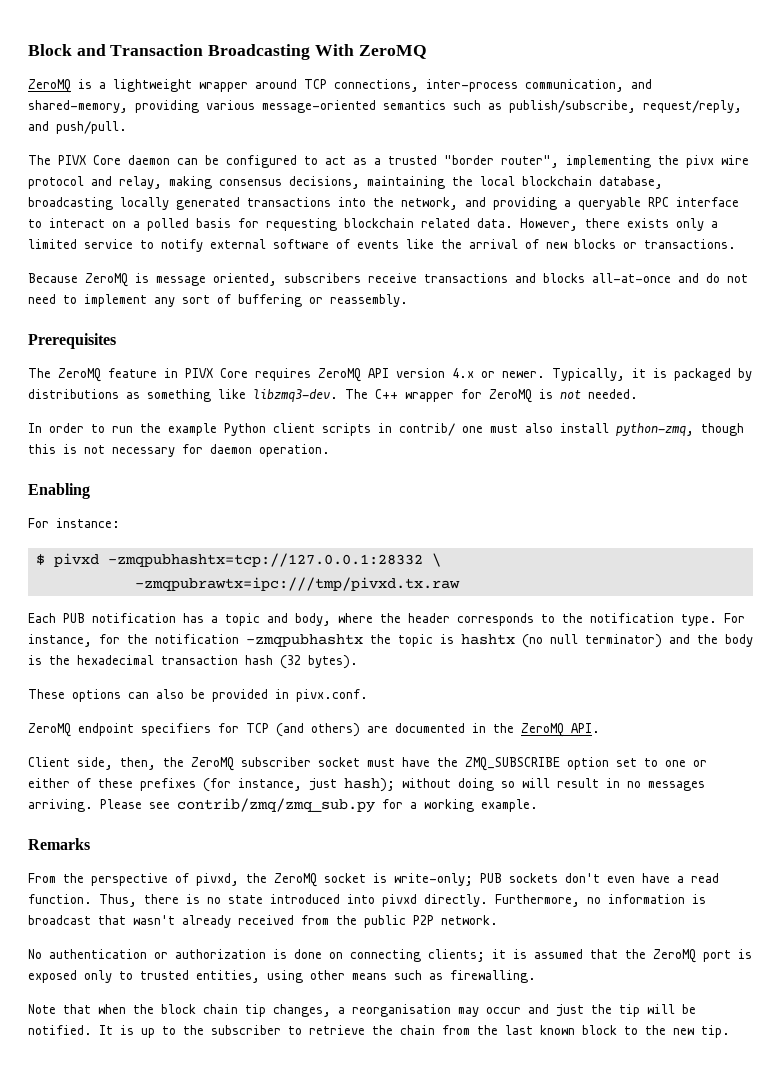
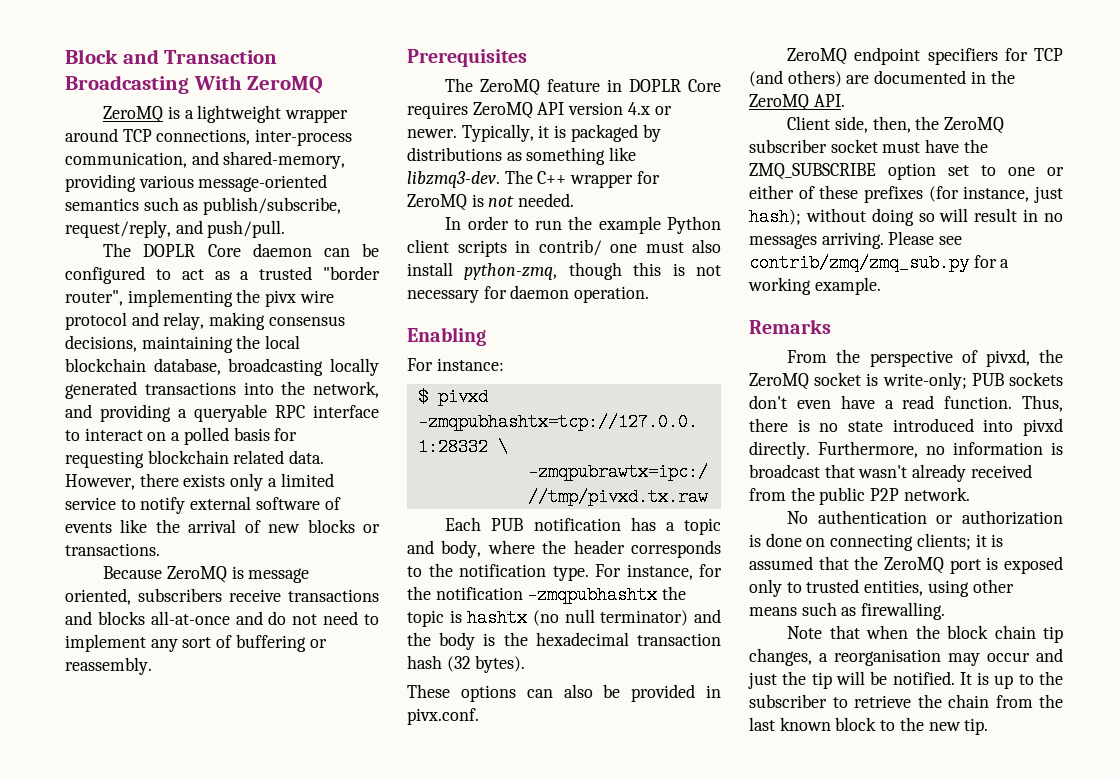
[58,155,86,165] PIVX -> [143,244,196,257] DOPLR
[185,368,213,378] PIVX -> [629,79,682,92] DOPLR

